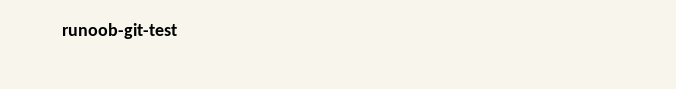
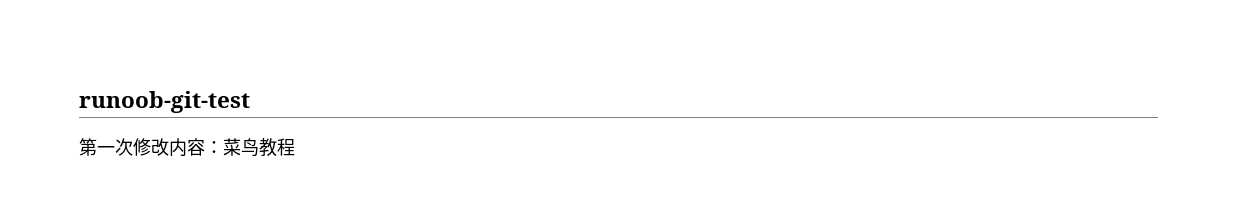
(177, 31) none -> [79,138,295,157] // 第一次修改内容：菜鸟教程

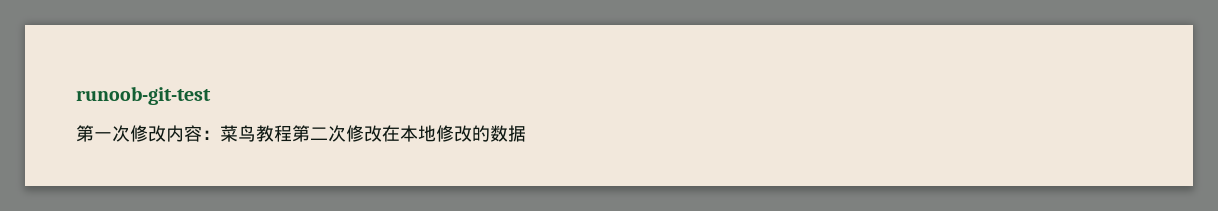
(295, 147) none -> [292,125,526,142] 第二次修改在本地修改的数据

